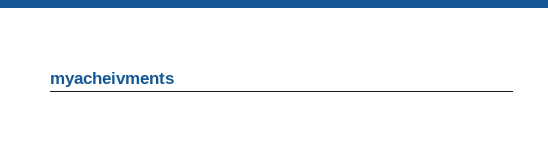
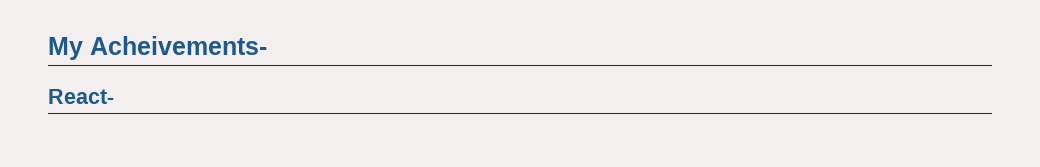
[50,72,174,87] myacheivments -> [48,36,267,60] [48,89,114,104] My Acheivements- // React-

